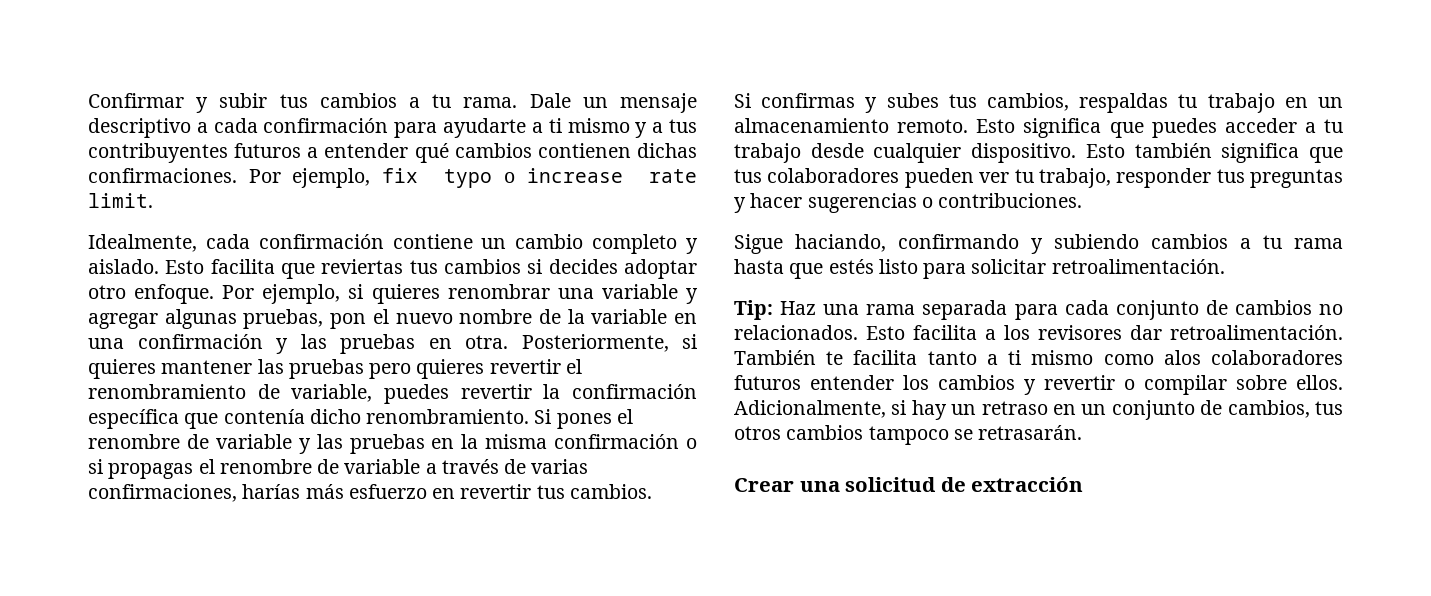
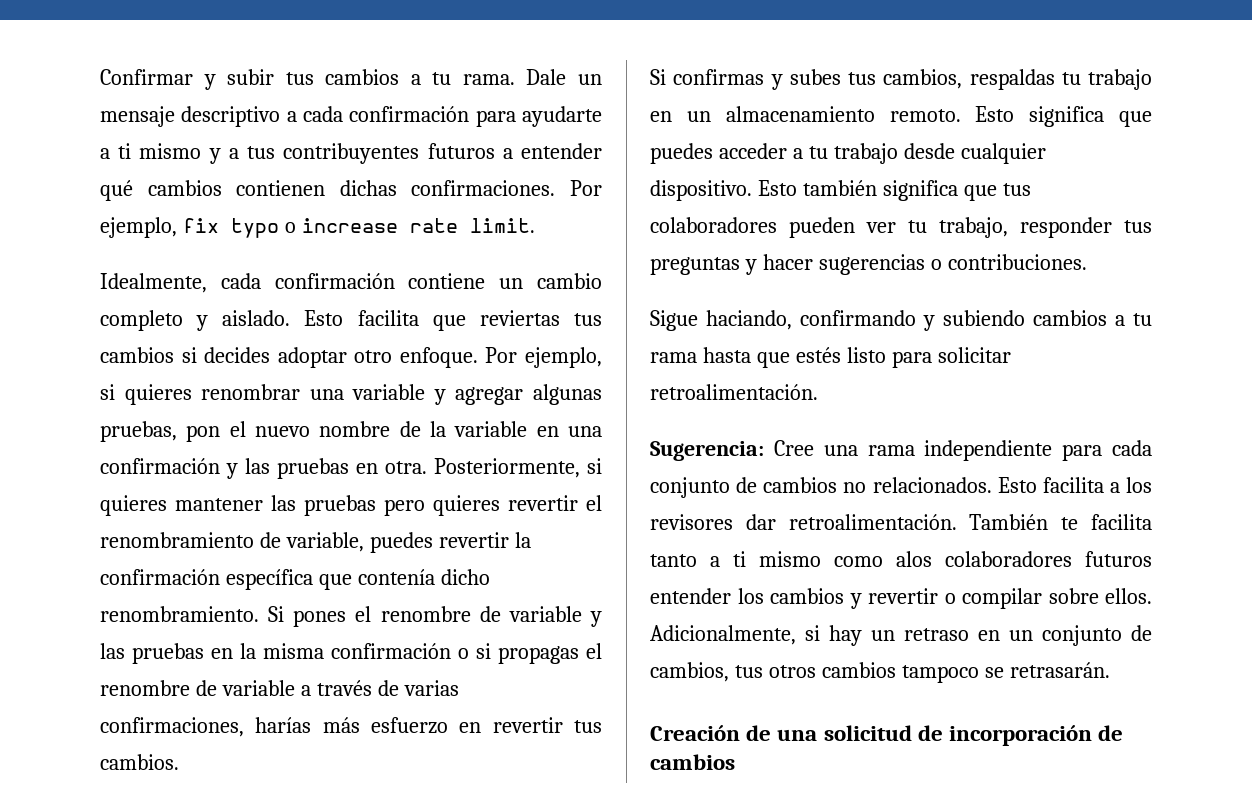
[734,300,817,320] Tip: Haz -> [650,440,814,461] Sugerencia: Cree
[922,300,1008,320] separada -> [924,440,1053,461] independiente
[734,478,794,492] Crear -> [650,725,772,741] Creación de
[971,477,1084,492] extracción -> [949,725,1124,746] [650,754,735,770] incorporación de cambios

